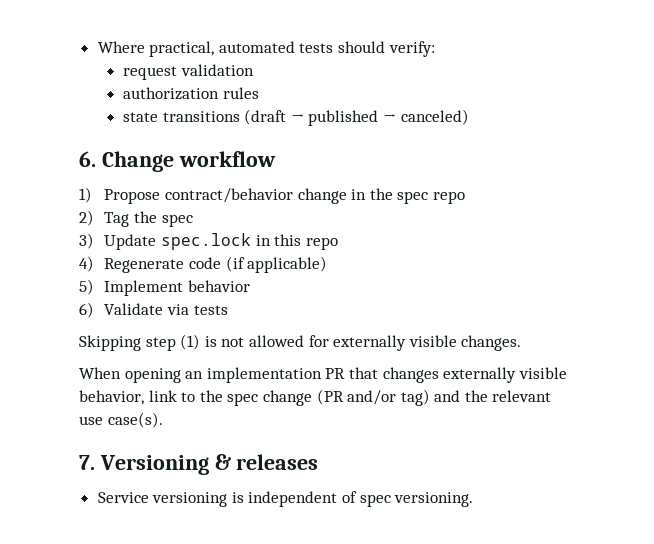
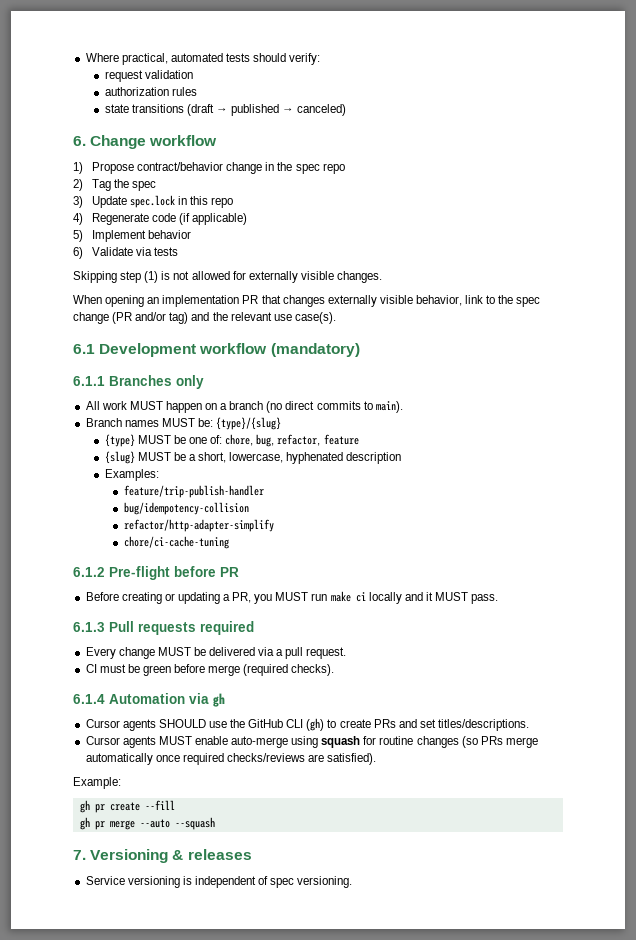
(163, 420) none -> [73,343,360,357] [73,375,204,389] [85,401,403,413] [85,417,282,430] [104,434,359,447] [104,451,402,464] [104,469,159,481] [123,485,264,498] [123,502,249,515] [123,519,274,532] [123,536,229,549] [73,566,239,580] [85,591,499,604] [73,621,254,635] [85,647,347,659] [85,664,335,676] [73,693,225,707] [85,718,530,731] [85,736,538,748] [85,753,377,765] [73,777,121,789] [79,800,175,813] [79,817,215,830] // 6.1 Development workflow (mandatory) // 6.1.1 Branches only // All work MUST happen on a branch (no direct commits to main). // Branch names MUST be: {type}/{slug} // {type} MUST be one of: chore, bug, refactor, feature // {slug} MUST be a short, lowercase, hyphenated description // Examples: // feature/trip-publish-handler // bug/idempotency-collision // refactor/http-adapter-simplify // chore/ci-cache-tuning // 6.1.2 Pre-flight before PR // Before creating or updating a PR, you MUST run make ci locally and it MUST pass. // 6.1.3 Pull requests required // Every change MUST be delivered via a pull request. // CI must be green before merge (required checks). // 6.1.4 Automation via gh // Cursor agents SHOULD use the GitHub CLI (gh) to create PRs and set titles/descriptions. // Cursor agents MUST enable auto-merge using squash for routine changes (so PRs merge automatically once required checks/reviews are satisfied). // Example: // gh pr create --fill // gh pr merge --auto --squash

